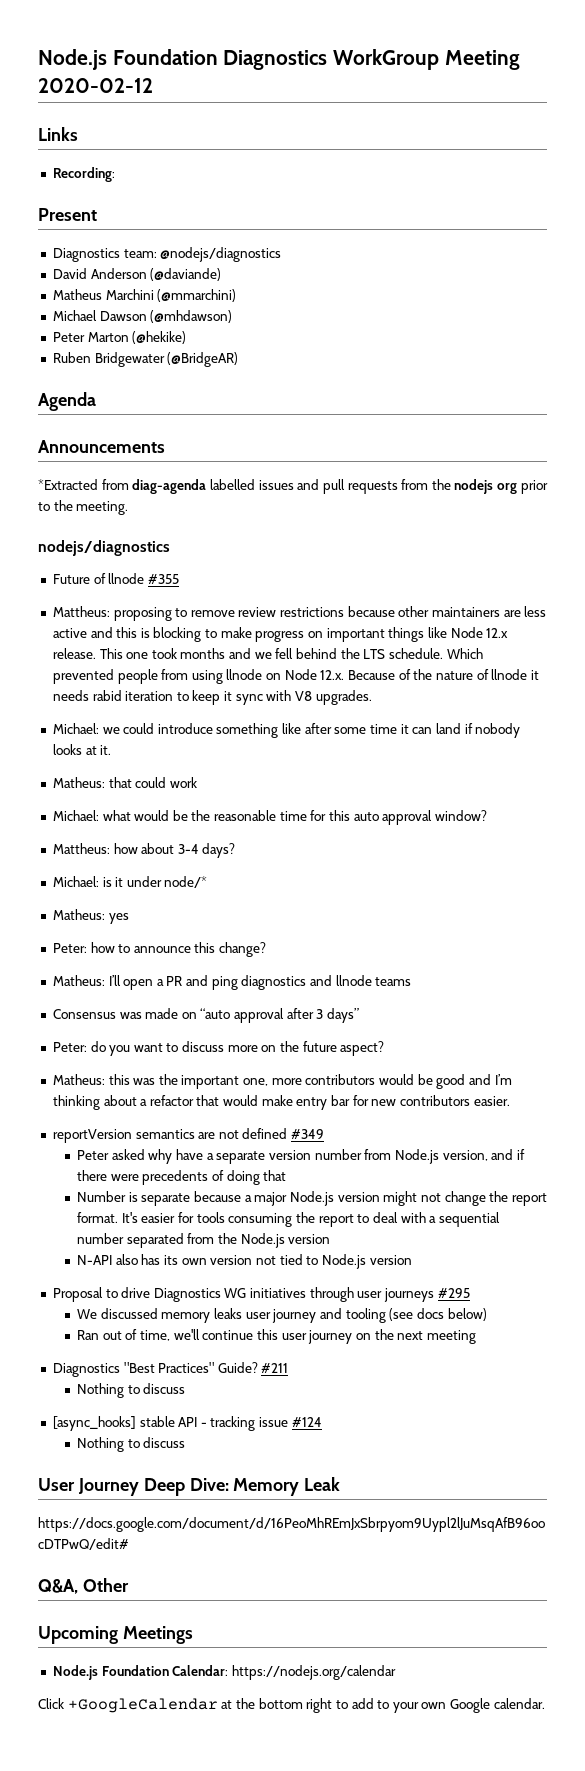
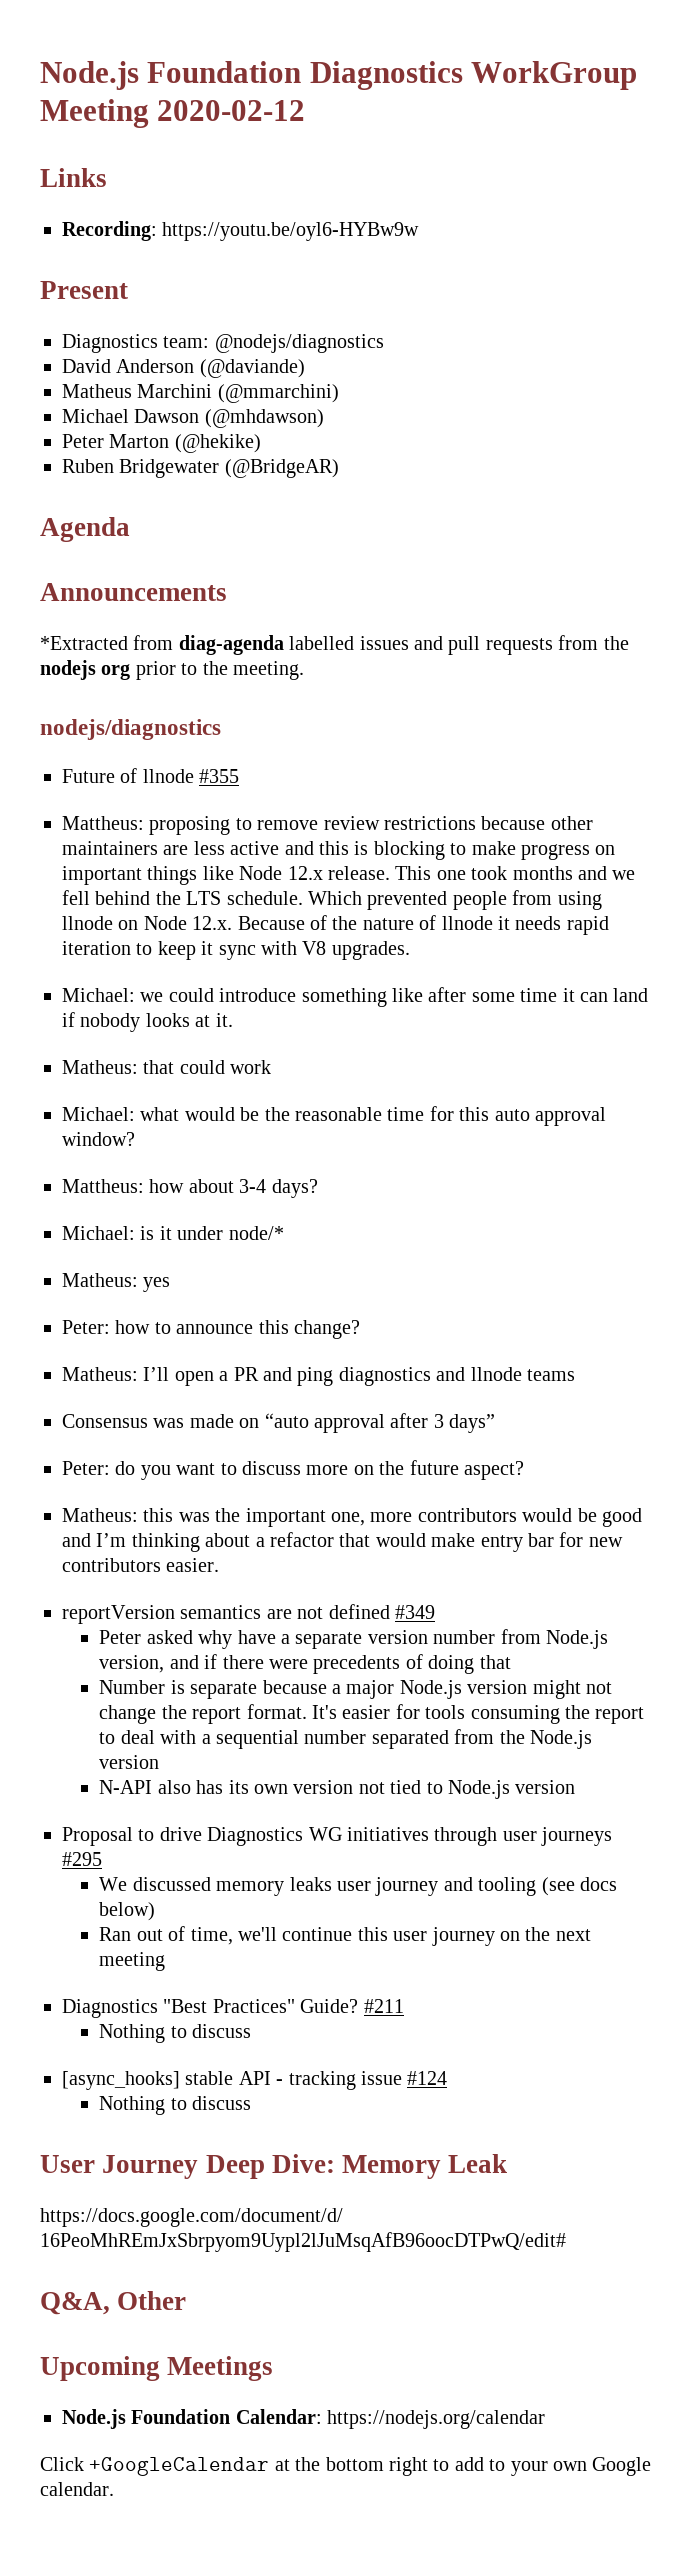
(115, 174) none -> [162,222,420,241] https://youtu.be/oyl6-HYBw9w
[92,690,122,701] rabid -> [566,916,609,935] rapid

